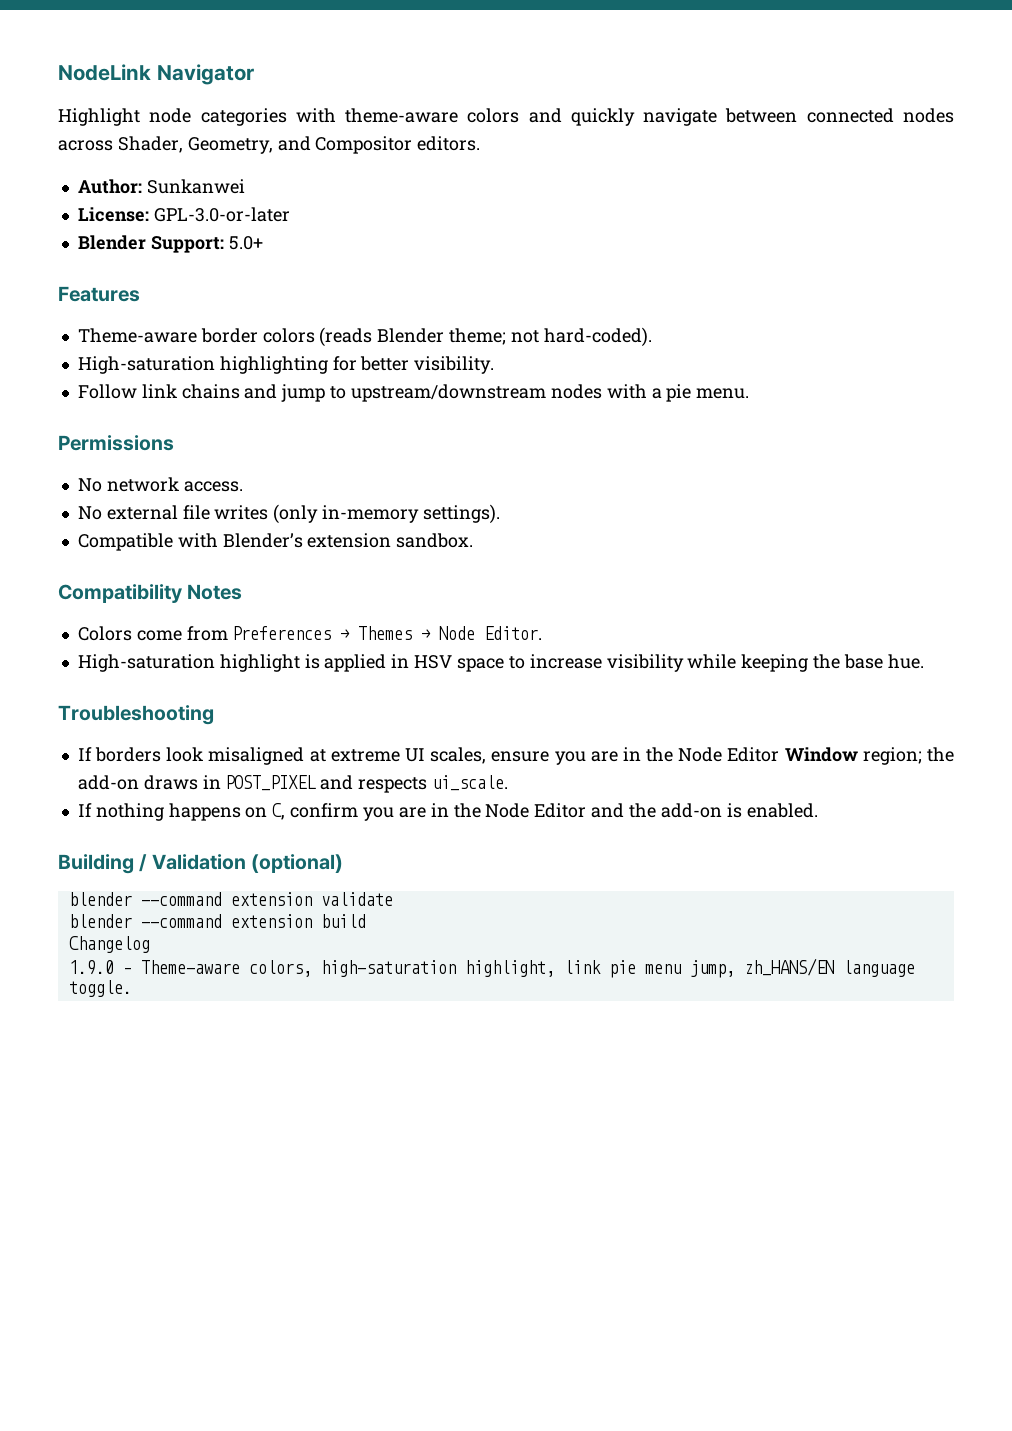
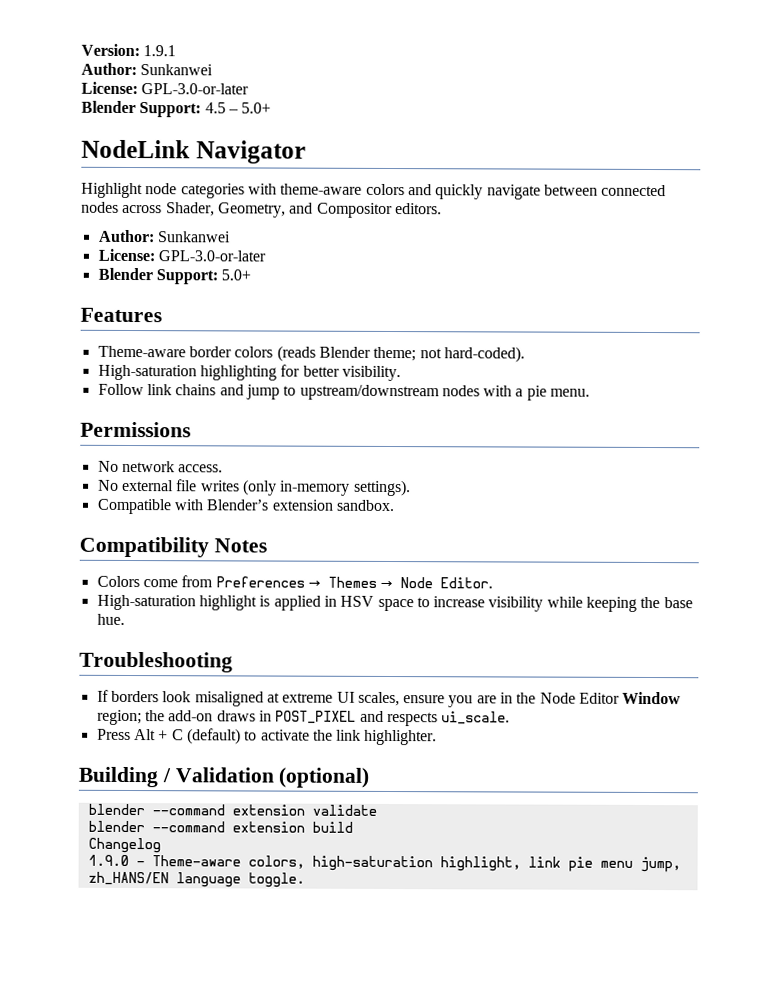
(58, 72) none -> [81,43,177,57] [81,62,214,76] [81,81,250,95] [81,100,272,118] Version: 1.9.1 // Author: Sunkanwei // License: GPL-3.0-or-later // Blender Support: 4.5 – 5.0+ //
[77,803,818,821] If nothing happens on C, confirm you are in the Node Editor and the add-on is enabled. -> [96,728,438,746] Press Alt + C (default) to activate the link highlighter.

